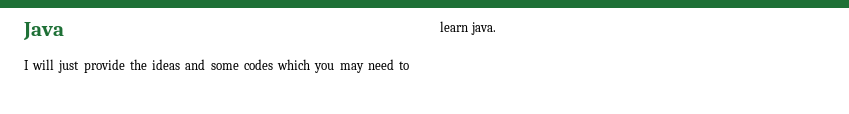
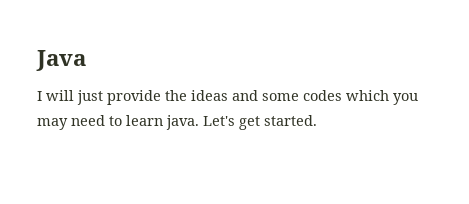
(496, 28) none -> [203,115,317,130] Let's get started.

